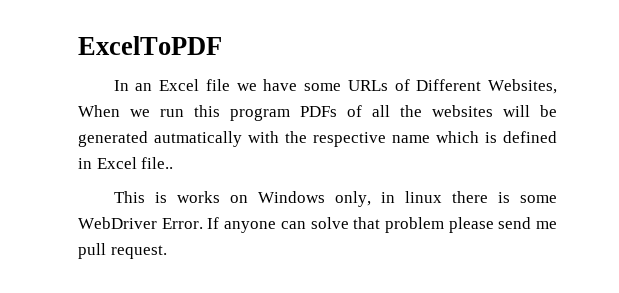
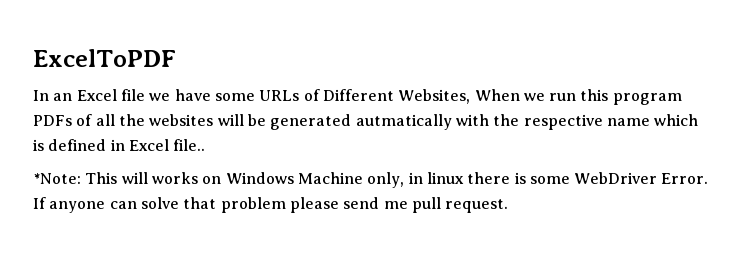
[113,191,167,203] This is -> [33,172,148,184] *Note: This will
(325, 197) none -> [297,172,363,184] Machine

